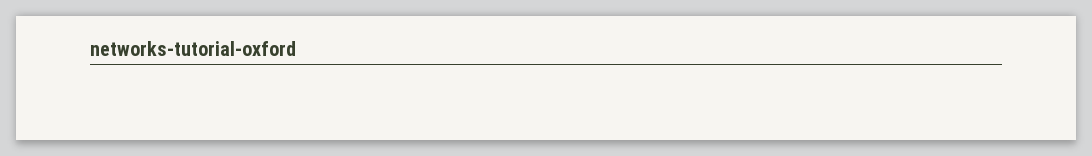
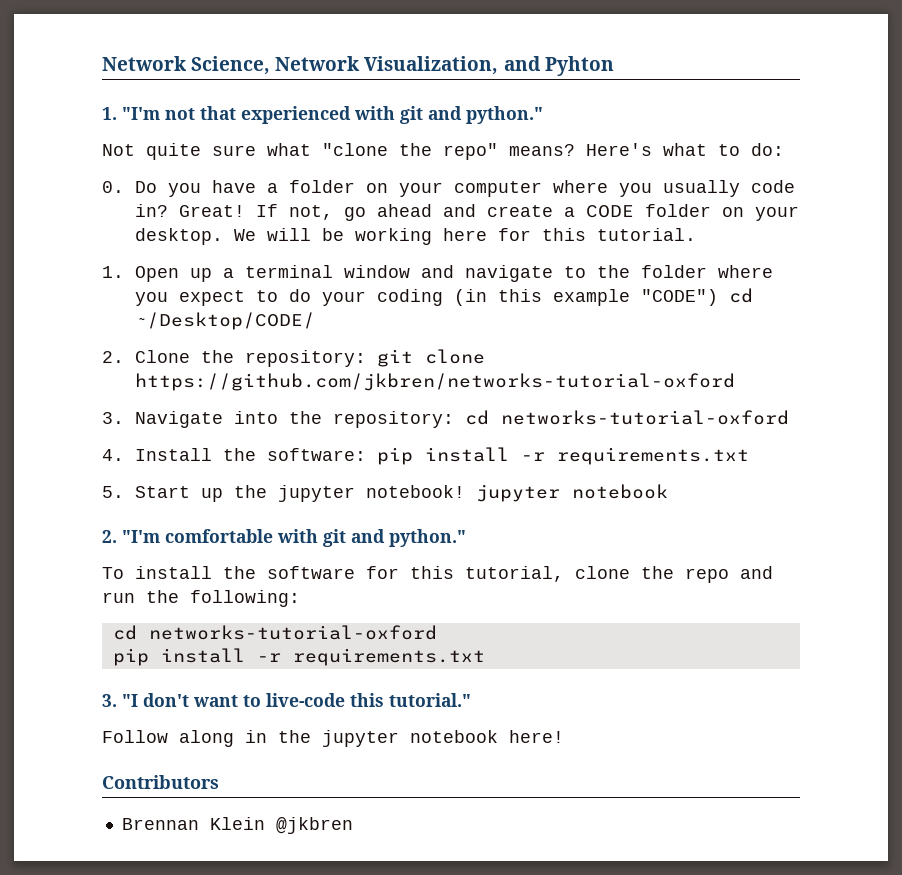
[90,41,296,56] networks-tutorial-oxford -> [102,56,614,76] [102,106,543,124] [102,143,784,160] [102,180,795,197] [134,204,799,221] [134,228,696,245] [102,265,773,282] [134,288,753,306] [134,312,315,330] [102,349,485,367] [134,373,735,391] [102,410,789,428] [102,447,749,465] [102,484,668,502] [102,529,466,547] [102,566,773,583] [102,590,300,607] [112,625,437,640] [112,648,485,666] [102,693,471,707] [102,730,564,747] [102,775,219,789] [121,817,353,834] Network Science, Network Visualization, and Pyhton // 1. "I'm not that experienced with git and python." // Not quite sure what "clone the repo" means? Here's what to do: // 0. Do you have a folder on your computer where you usually code in? Great! If not, go ahead and create a CODE folder on your desktop. We will be working here for this tutorial. // 1. Open up a terminal window and navigate to the folder where you expect to do your coding (in this example "CODE") cd ~/Desktop/CODE/ // 2. Clone the repository: git clone https://github.com/jkbren/networks-tutorial-oxford // 3. Navigate into the repository: cd networks-tutorial-oxford // 4. Install the software: pip install -r requirements.txt // 5. Start up the jupyter notebook! jupyter notebook // 2. "I'm comfortable with git and python." // To install the software for this tutorial, clone the repo and run the following: // cd networks-tutorial-oxford // pip install -r requirements.txt // 3. "I don't want to live-code this tutorial." // Follow along in the jupyter notebook here! // Contributors // Brennan Klein @jkbren

